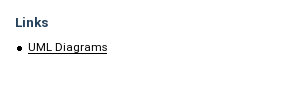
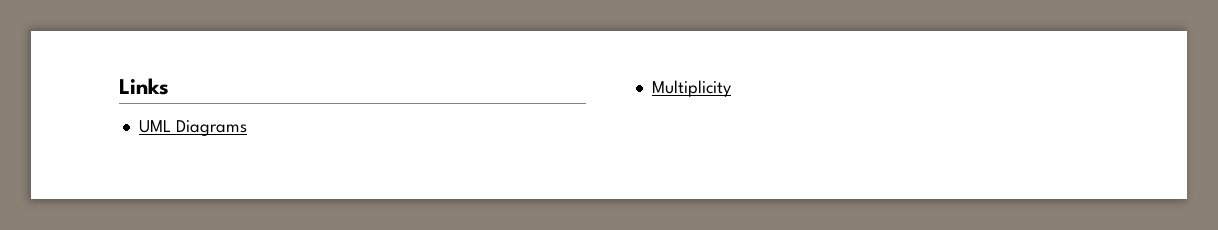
(107, 48) none -> [651,80,731,97] // Multiplicity

